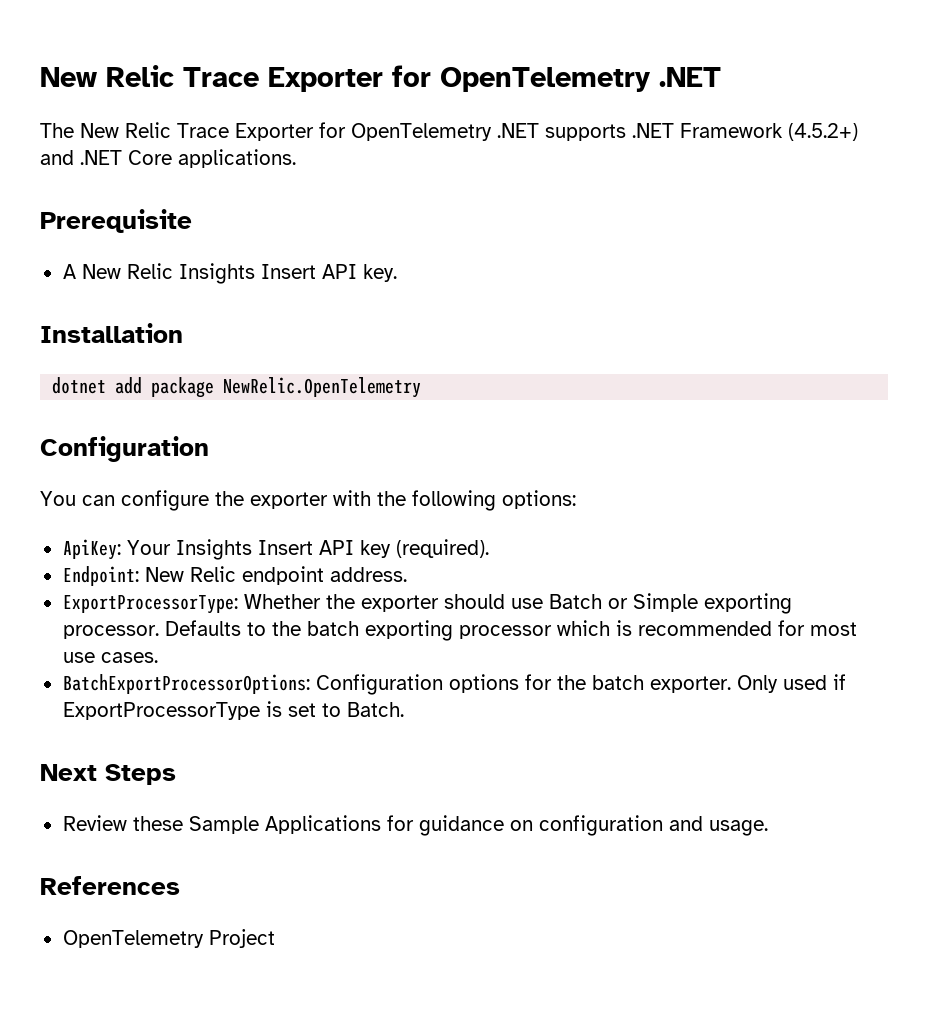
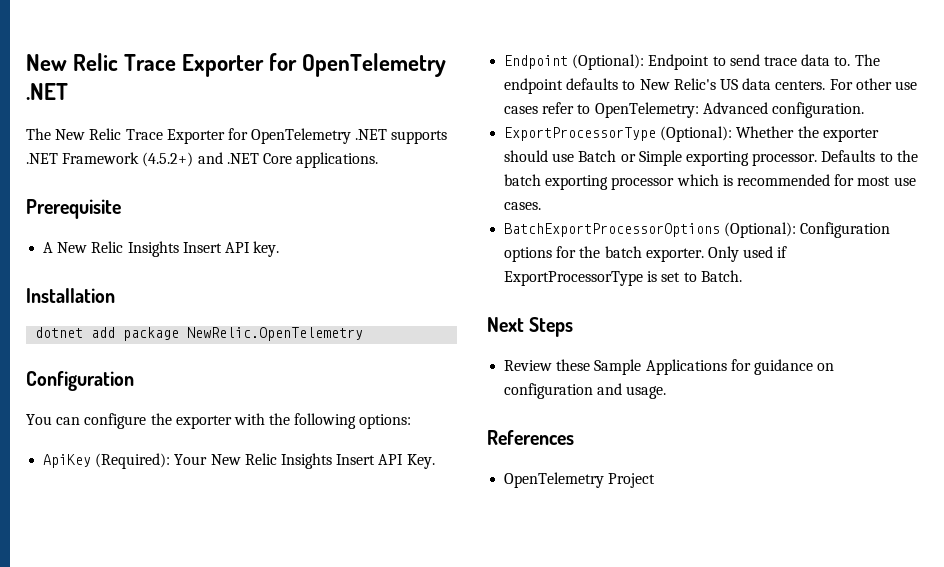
[62,539,489,560] [62,566,407,586] [62,595,238,614] ApiKey: Your Insights Insert API key (required). // Endpoint: New Relic endpoint address. // ExportProcessorType: -> [43,453,435,469] [504,54,880,70] [504,78,917,94] [504,102,864,118] [504,126,733,142] ApiKey (Required): Your New Relic Insights Insert API Key. // Endpoint (Optional): Endpoint to send trace data to. The endpoint defaults to New Relic's US data centers. For other use cases refer to OpenTelemetry: Advanced configuration. // ExportProcessorType (Optional):
[62,674,310,694] BatchExportProcessorOptions: -> [504,222,797,238] BatchExportProcessorOptions (Optional):

